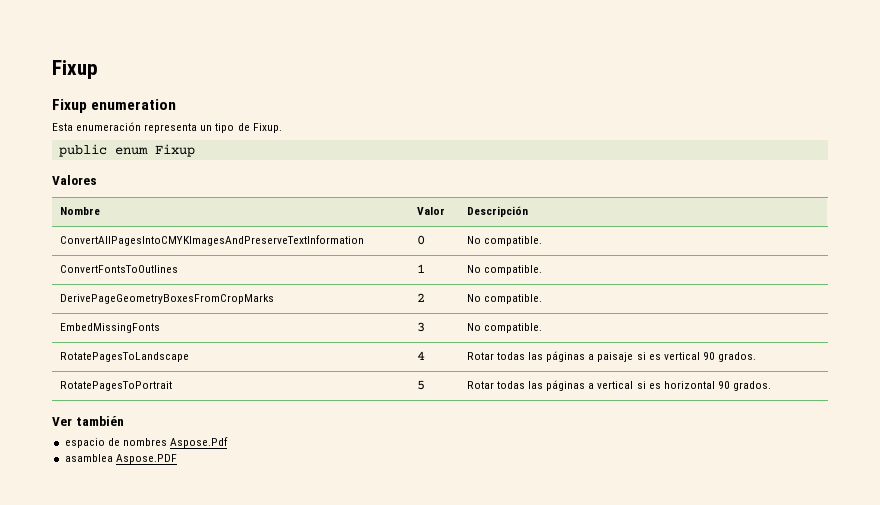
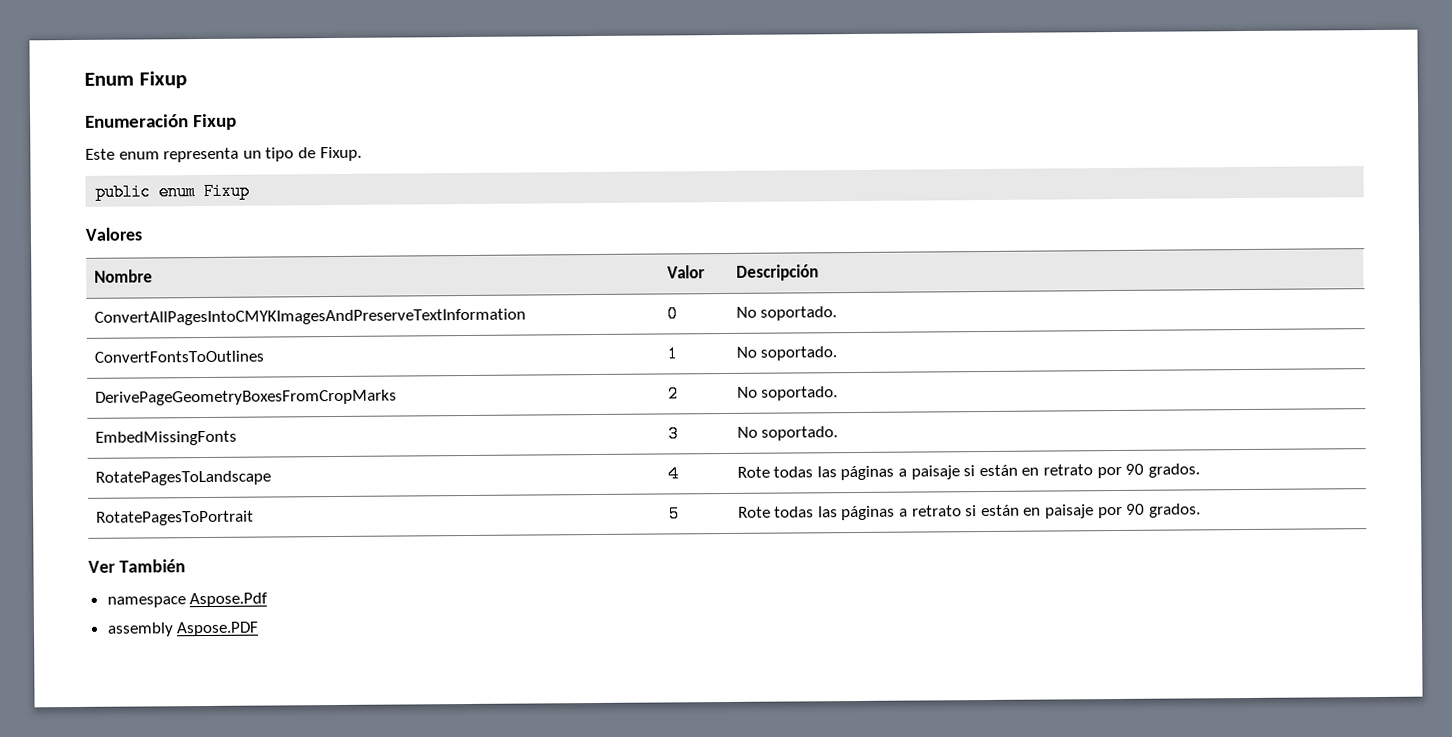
[52,60,98,79] [52,99,177,113] [52,122,142,131] Fixup // Fixup enumeration // Esta enumeración -> [84,71,187,89] [85,113,237,131] [85,148,160,160] Enum Fixup // Enumeración Fixup // Este enum
[484,236,543,246] compatible. -> [760,306,838,321] soportado.
[484,265,543,275] compatible. -> [760,346,838,361] soportado.
[484,294,543,304] compatible. -> [761,386,839,401] soportado.
[484,323,543,333] compatible. -> [761,426,839,441] soportado.
[466,352,494,360] Rotar -> [736,466,770,478] Rote
[648,352,700,360] es vertical -> [978,464,1122,479] están en retrato por
[466,380,715,391] Rotar todas las páginas a vertical si es horizontal -> [737,504,1123,521] Rote todas las páginas a retrato si están en paisaje por
[75,416,124,426] [64,438,167,448] también // espacio de nombres -> [118,559,186,573] [106,596,186,608] También // namespace
[64,454,113,462] asamblea -> [106,622,174,637] assembly

